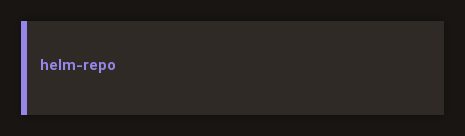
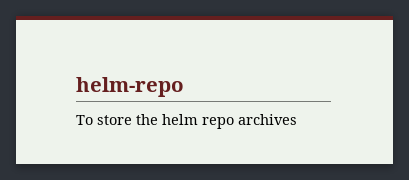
(116, 66) none -> [76,114,297,129] // To store the helm repo archives

